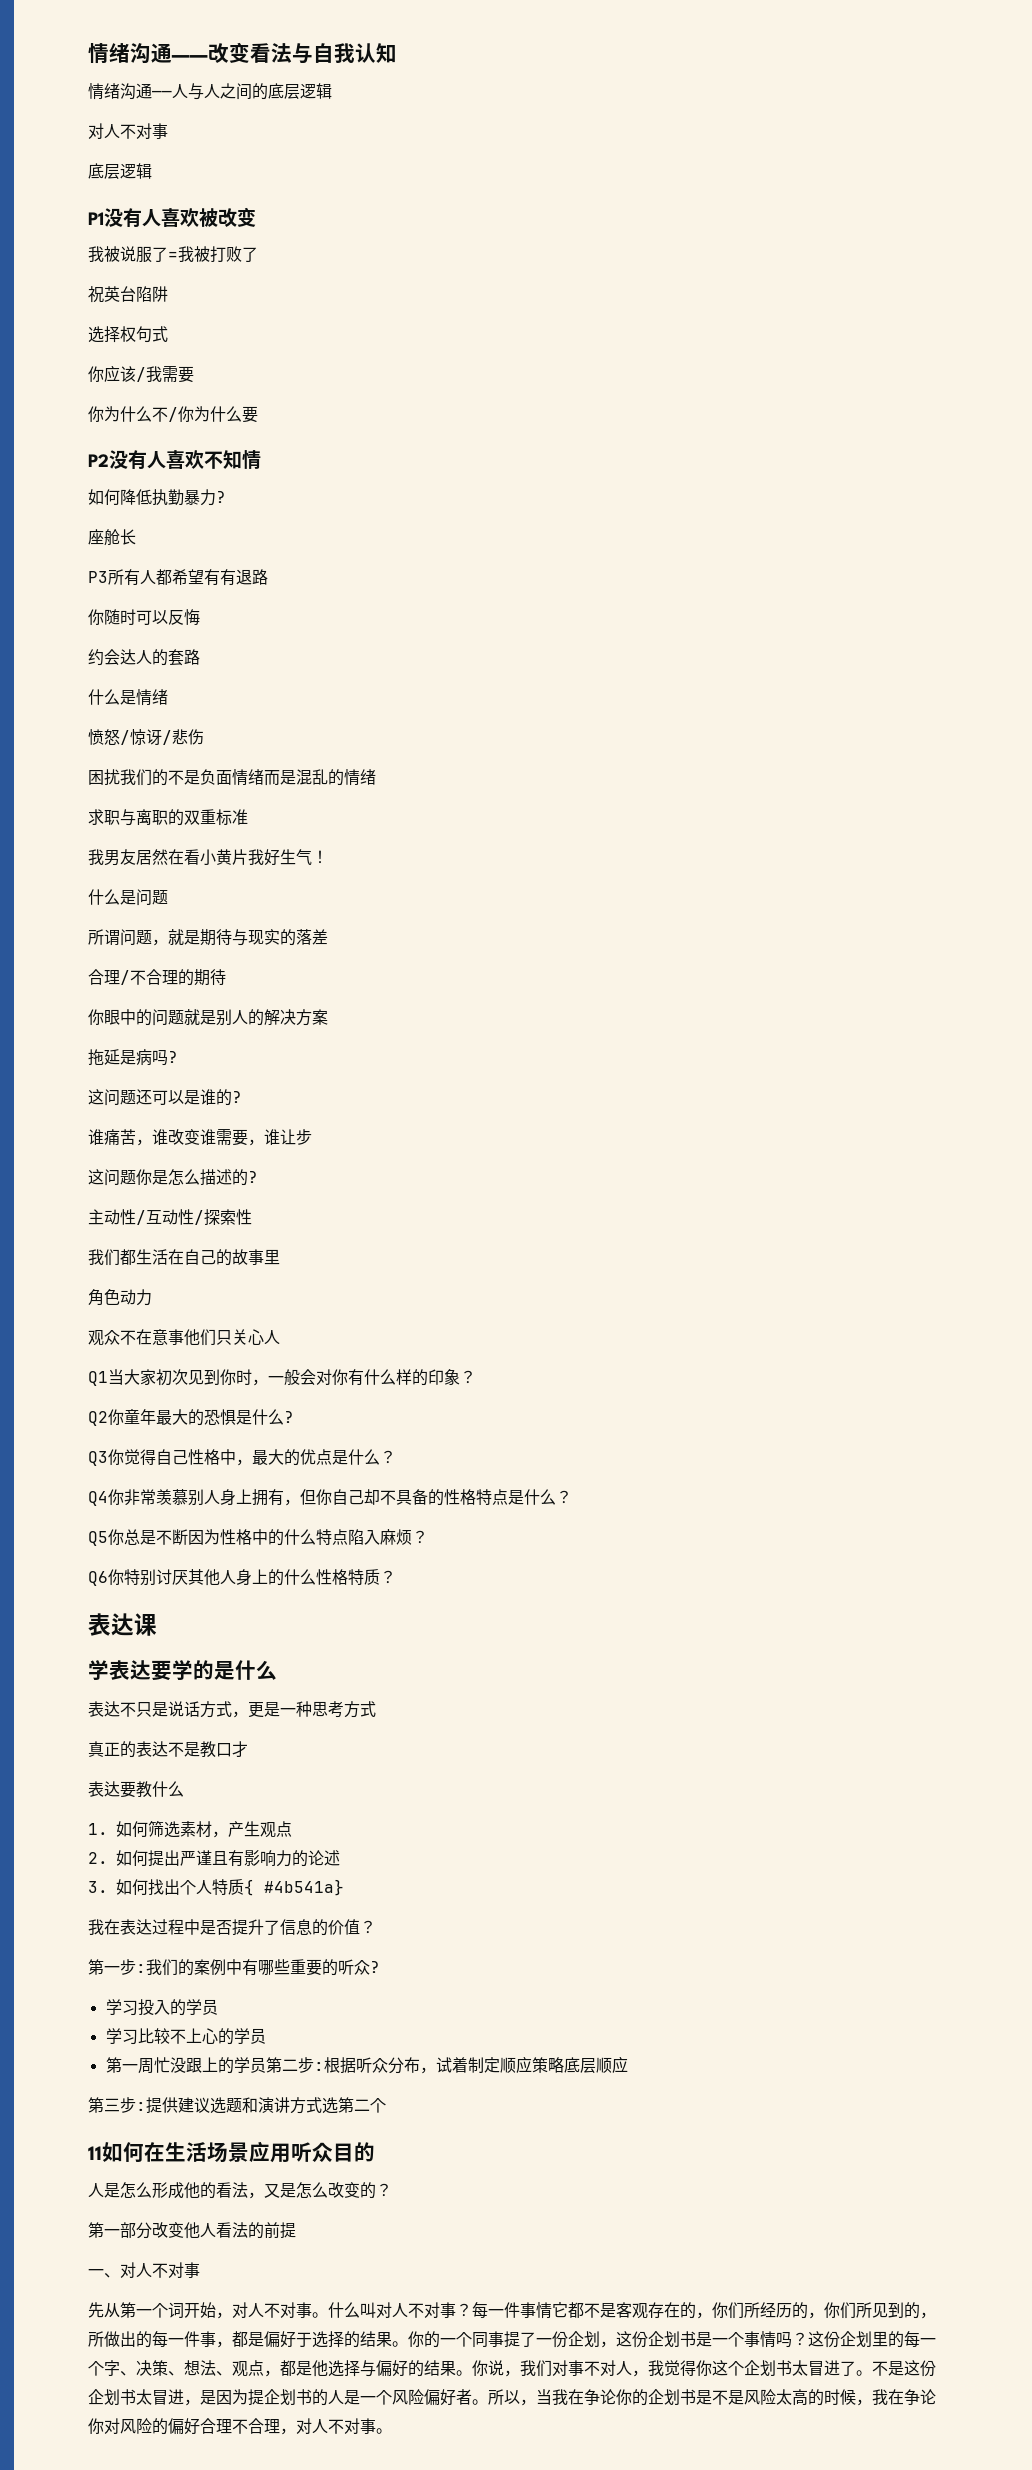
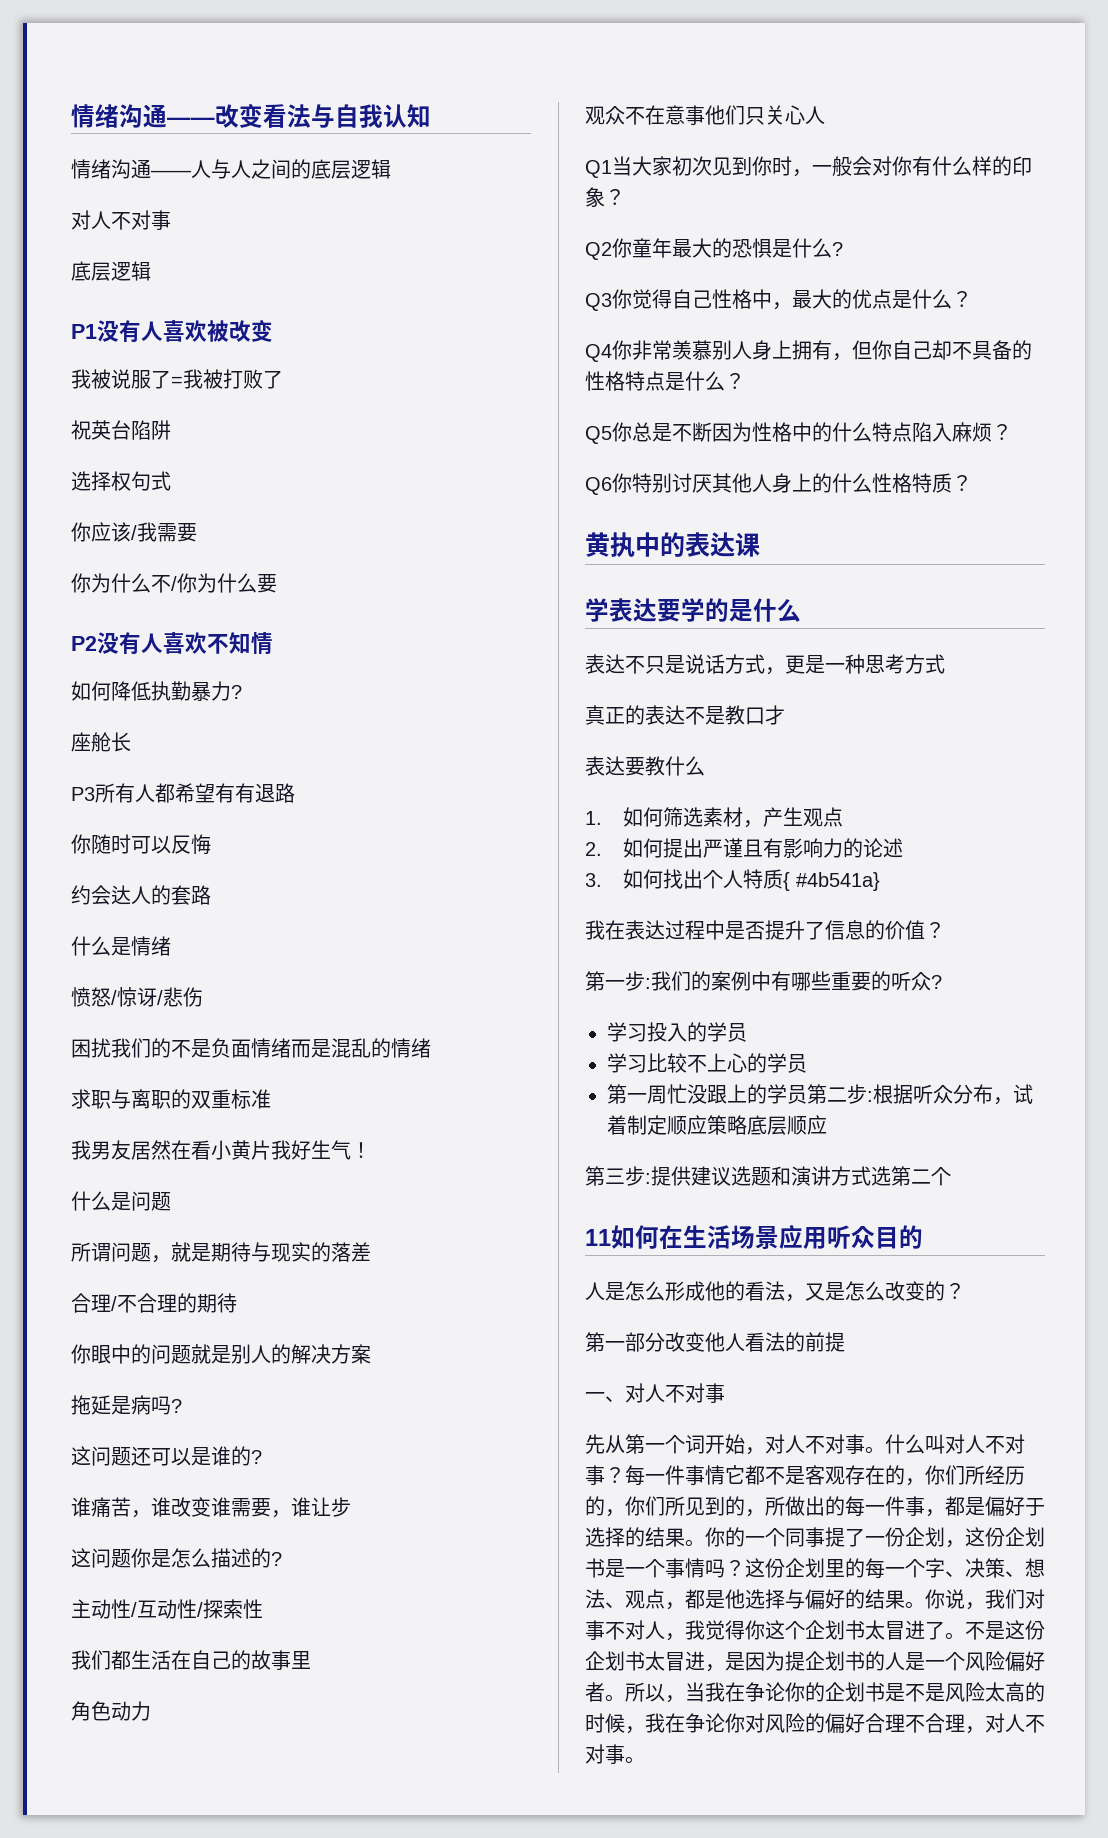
(396, 1577) none -> [585,532,685,558] 黄执中的

